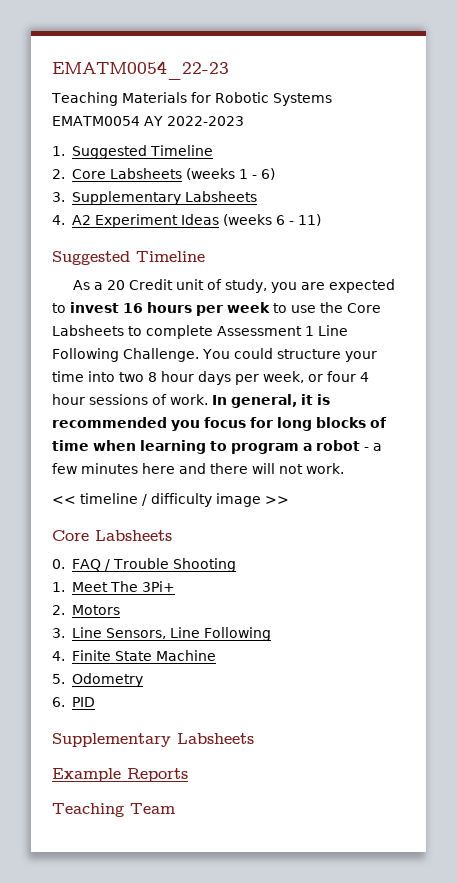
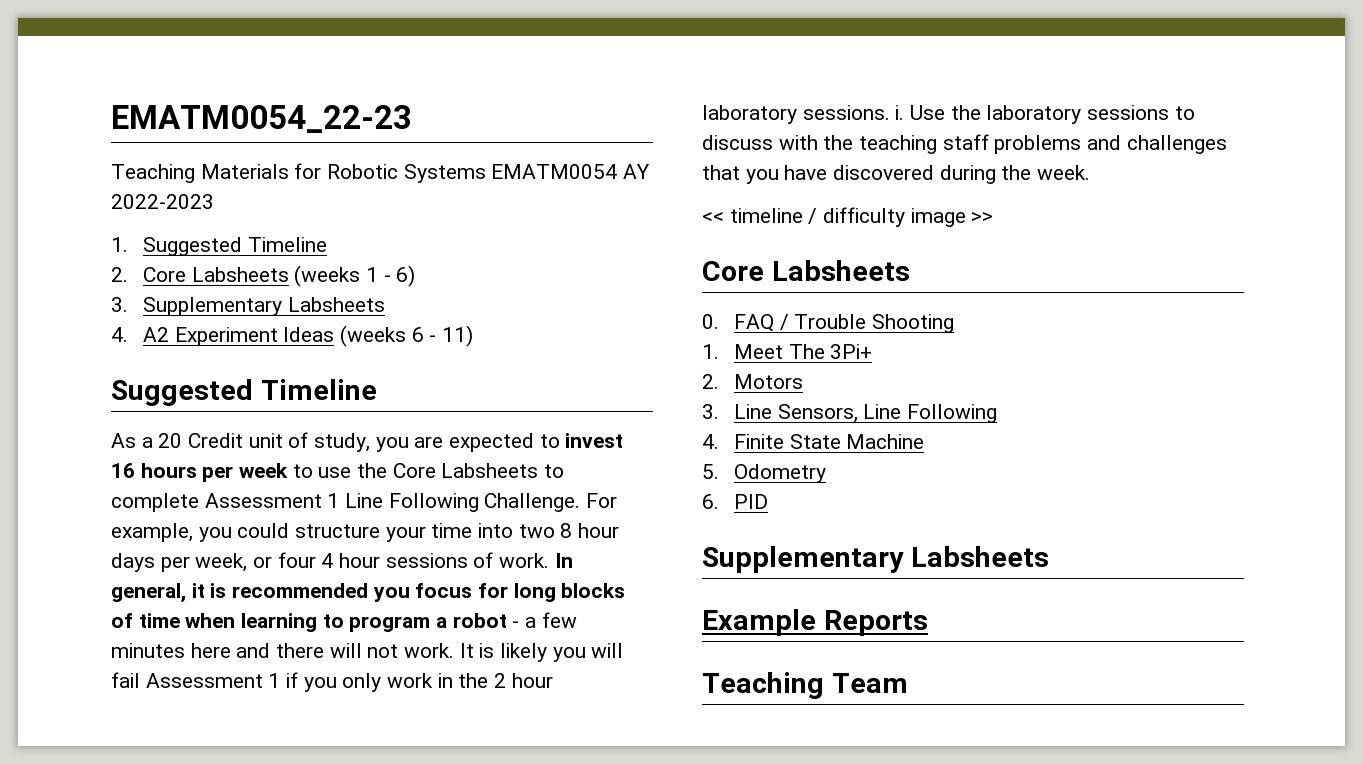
[202,349,230,359] You -> [586,493,618,508] [111,523,232,542] For example, you
(344, 468) none -> [459,643,624,662] [111,672,553,692] [702,105,1195,124] [702,134,1227,154] [702,165,1091,184] It is likely you will fail Assessment 1 if you only work in the 2 hour laboratory sessions. i. Use the laboratory sessions to discuss with the teaching staff problems and challenges that you have discovered during the week.

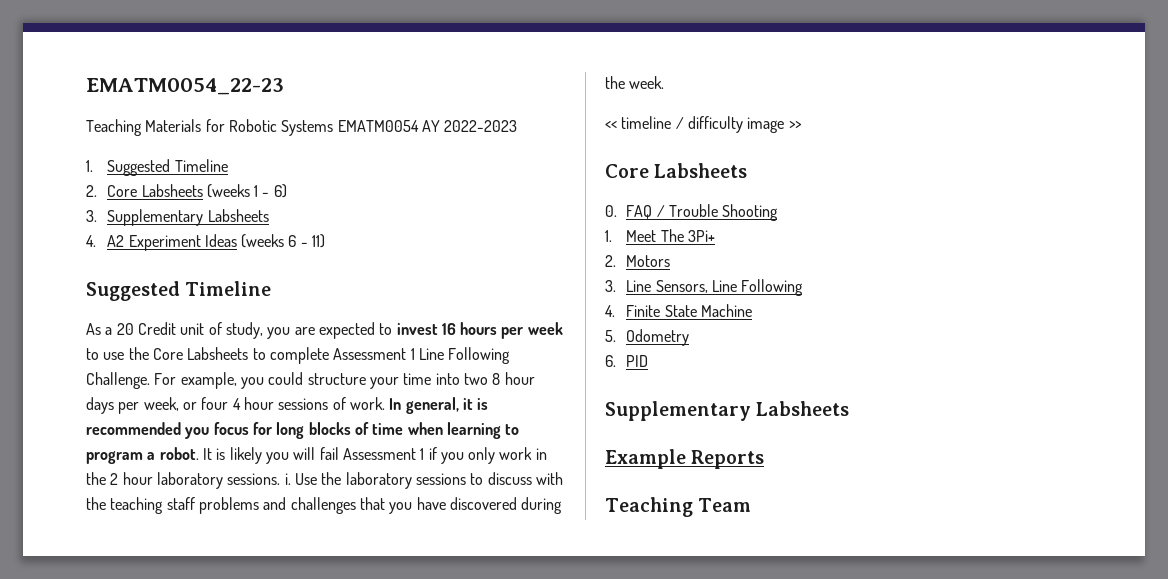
[452,612,577,628] [111,643,455,658] robot - a few minutes here and there will not work. -> [159,447,199,460] robot.

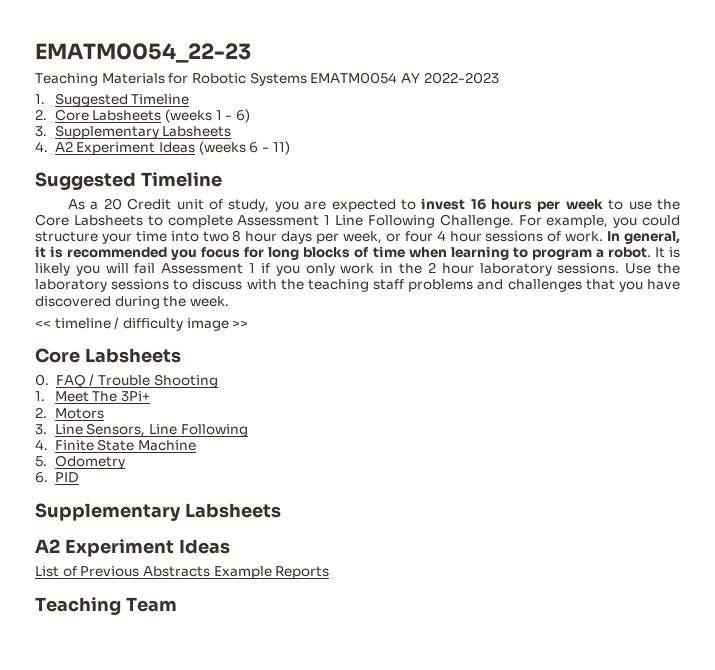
[284,473,291,485] i. -> (620, 268) none
(850, 408) none -> [35,539,230,557] [35,566,210,577] A2 Experiment Ideas // List of Previous Abstracts

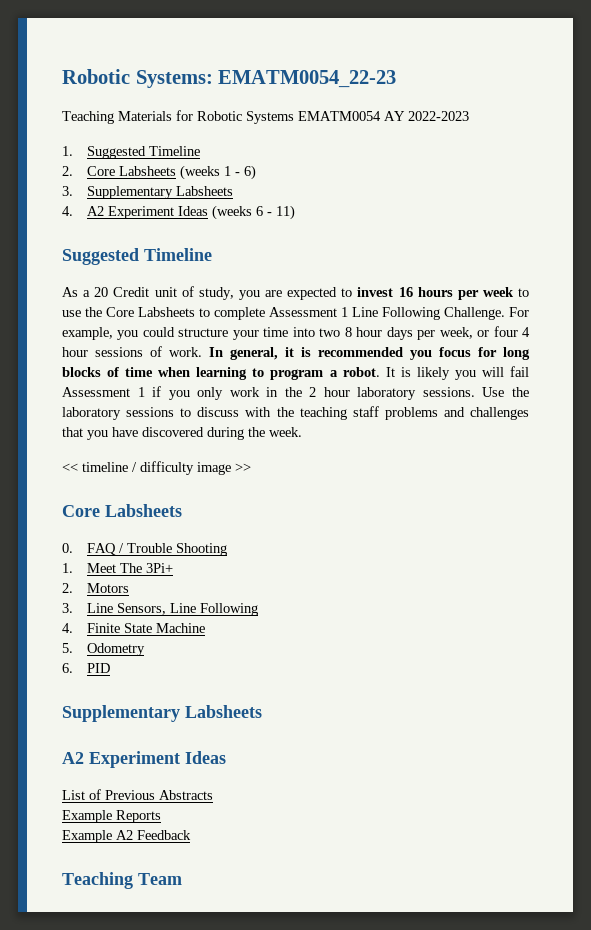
(35, 53) none -> [62,69,213,88] Robotic Systems:
(210, 571) none -> (213, 795) //
(330, 572) none -> [62,830,191,843] // Example A2 Feedback

